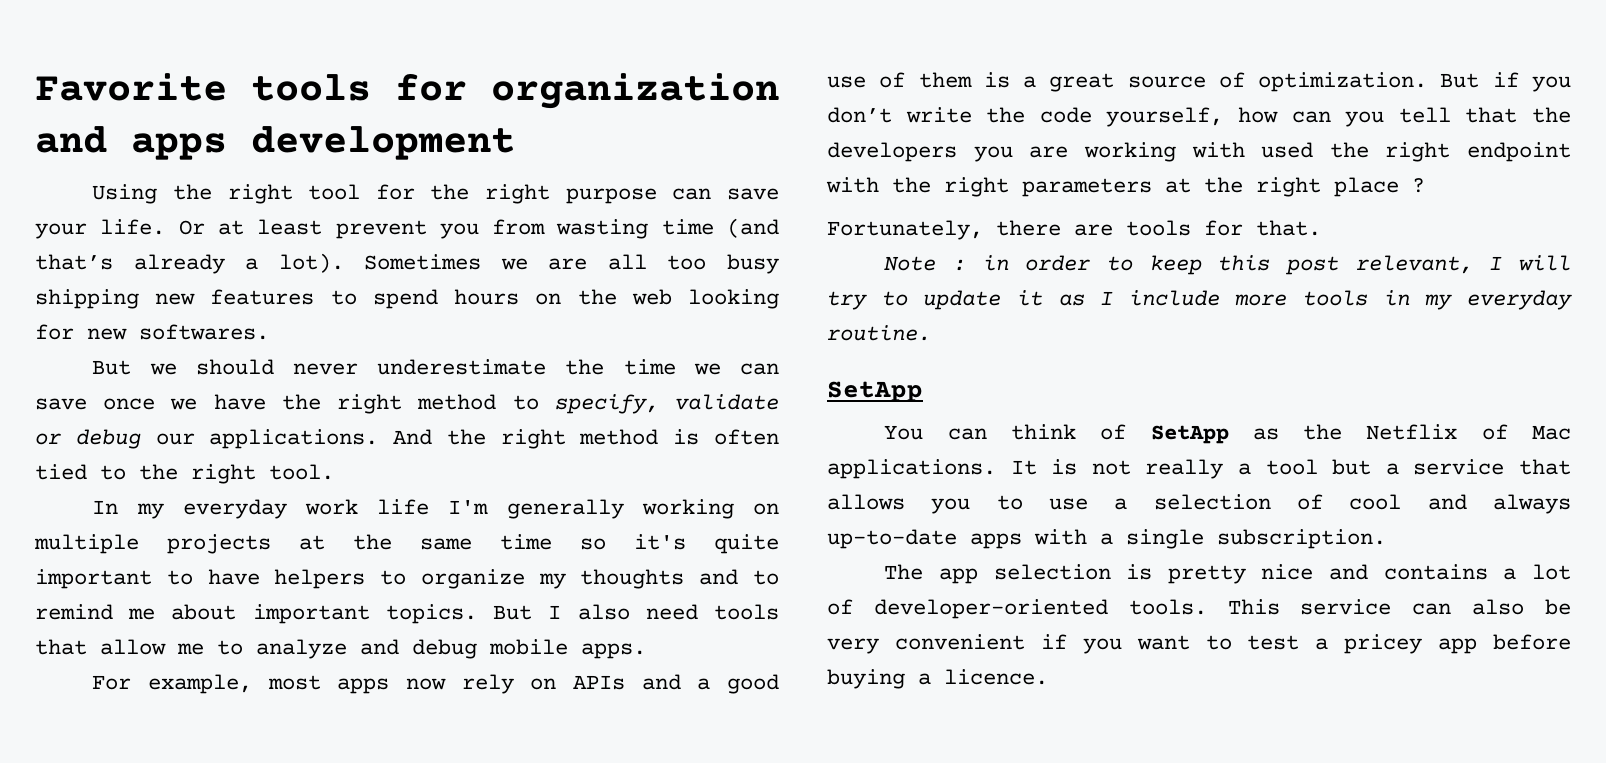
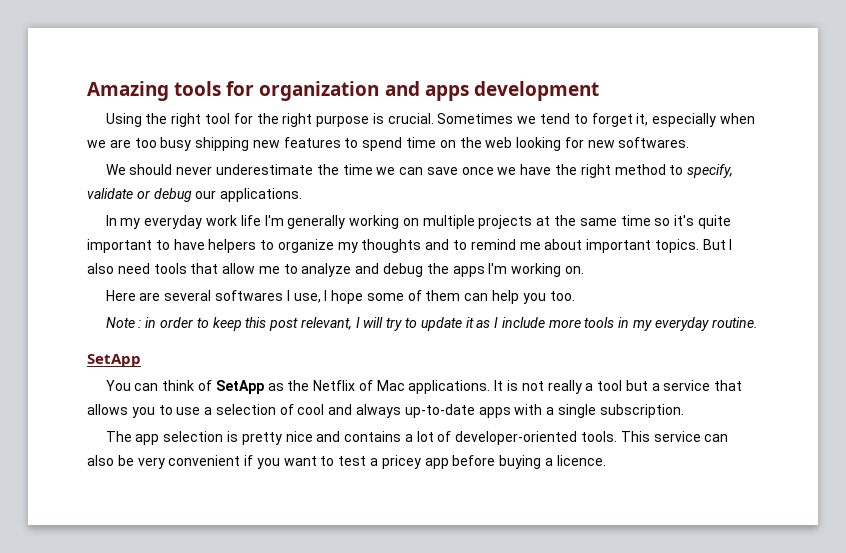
[35,73,227,101] Favorite -> [87,81,169,101] Amazing
[672,188,780,200] [35,218,779,239] [35,253,647,274] can save your life. Or at least prevent you from wasting time (and that’s already a lot). Sometimes we are all -> [372,113,755,127] [87,139,131,148] is crucial. Sometimes we tend to forget it, especially when we are
[454,289,520,305] hours -> [406,137,437,148] time
[92,360,177,375] But we -> [105,164,126,175] We
[393,429,780,449] [35,464,334,484] And the right method is often tied to the right tool. -> (303, 195) none
[489,639,646,659] [92,674,780,694] [827,72,1571,92] [827,107,1571,127] [827,142,1571,162] [826,177,1425,197] [827,220,1321,240] mobile apps. // For example, most apps now rely on APIs and a good use of them is a great source of optimization. But if you don’t write the code yourself, how can you tell that the developers you are working with used the right endpoint with the right parameters at the right place ? // Fortunately, there are tools for that. -> [426,263,584,277] [105,290,575,304] the apps I'm working on. // Here are several softwares I use, I hope some of them can help you too.

